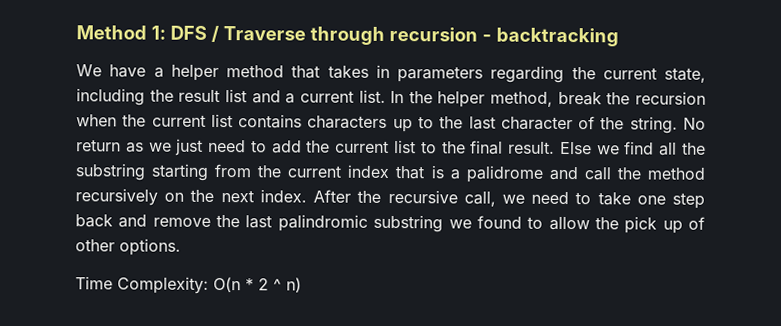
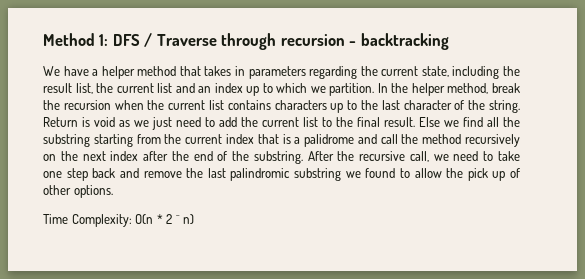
[224,89,386,104] list and a current list. -> [75,83,375,96] list, the current list and an index up to which we partition.
[683,117,707,130] [76,139,121,152] No return -> [43,117,115,127] Return is void
[259,189,307,203] index. -> [110,151,303,164] index after the end of the substring.

